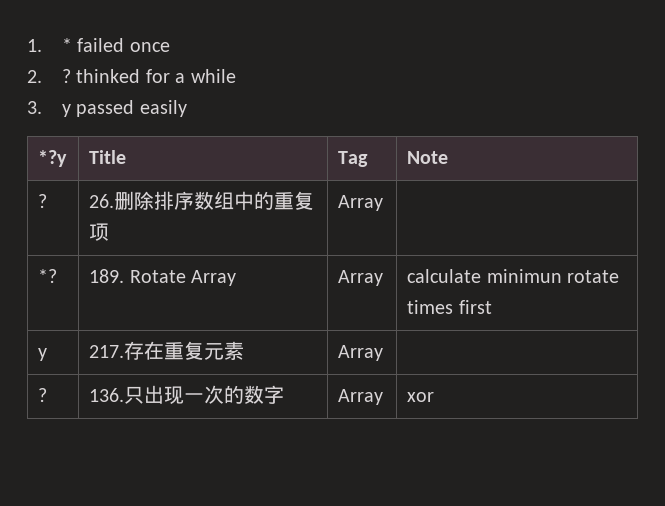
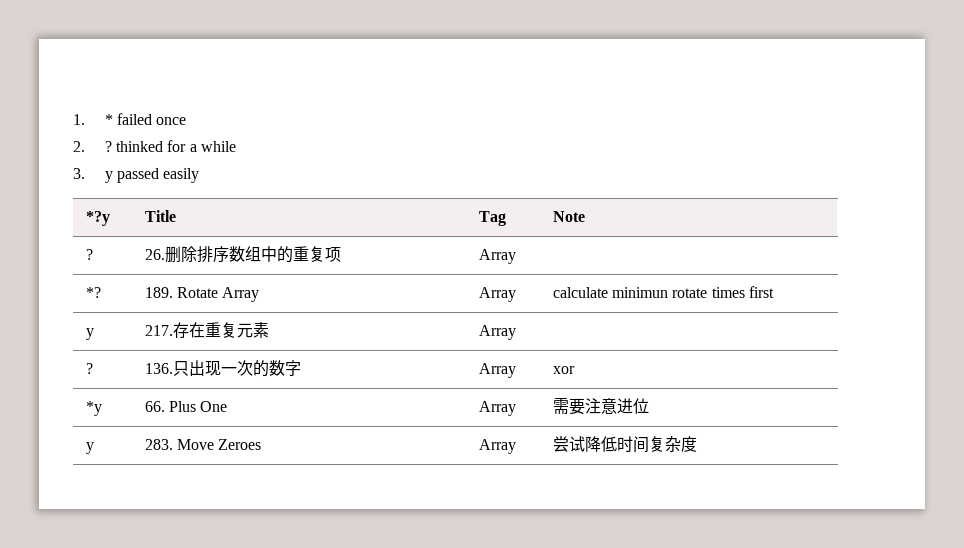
(435, 397) none -> [85,401,102,416] [144,401,228,412] [478,401,516,416] [552,398,649,415] [85,442,94,454] [144,439,262,450] [478,439,516,454] [552,436,697,453] // *y | 66. Plus One | Array | 需要注意进位 // y | 283. Move Zeroes | Array | 尝试降低时间复杂度

